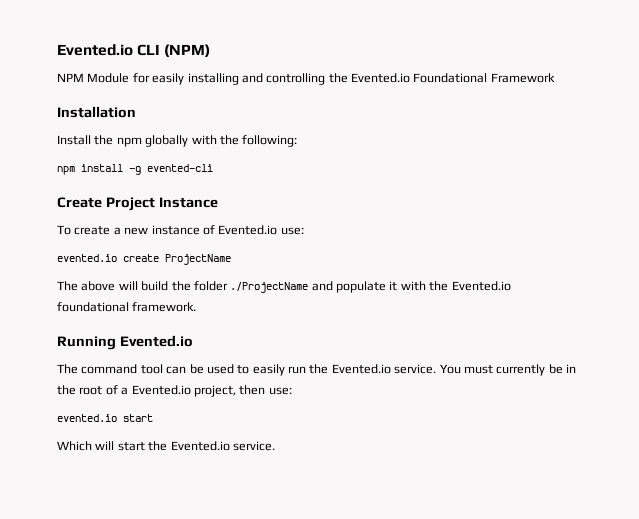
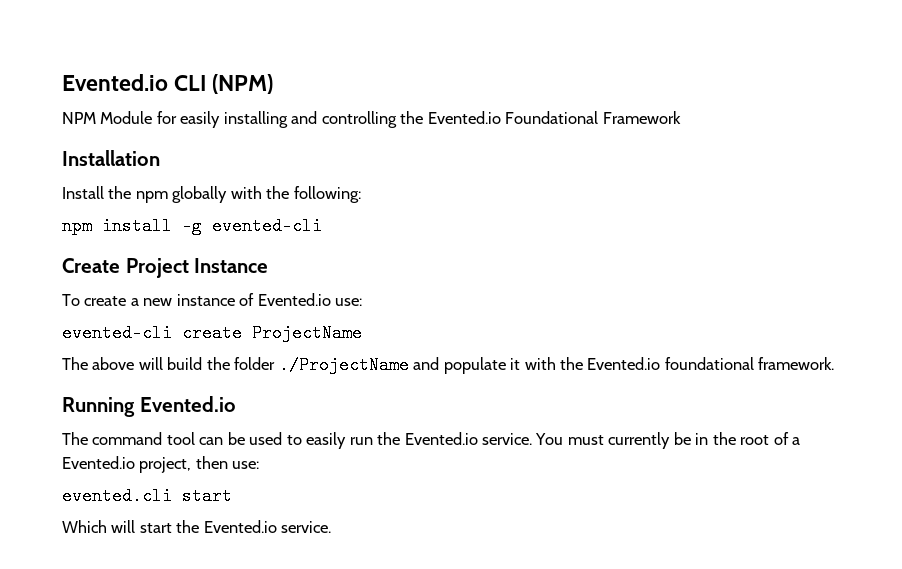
[57,254,117,262] evented.io -> [62,324,172,342] evented-cli
[57,414,117,422] evented.io -> [62,487,172,505] evented.cli

